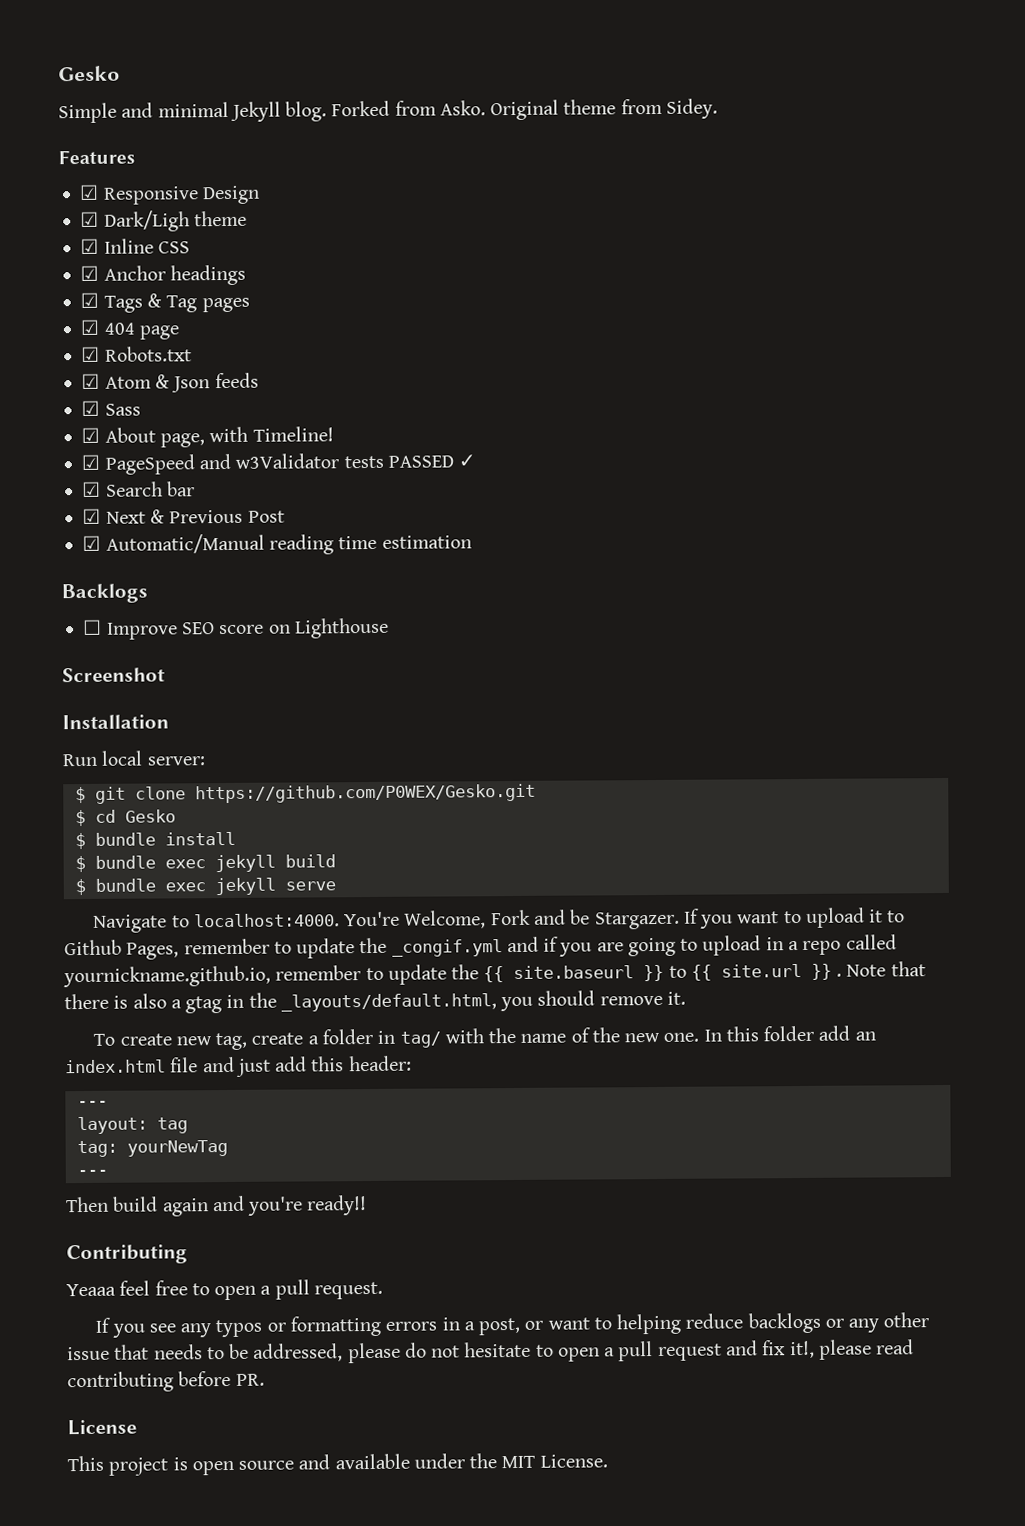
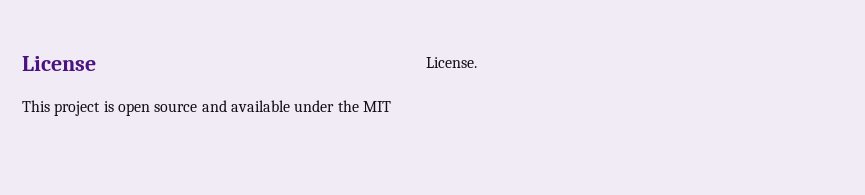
[58,65,120,82] [58,98,718,124] [58,149,135,165] [79,184,260,205] [80,210,247,232] [80,238,190,255] [80,264,246,286] [80,292,250,313] [80,319,180,340] [81,346,192,363] [81,372,259,393] [81,400,141,416] [81,426,334,448] [81,453,477,475] [82,481,195,497] [82,508,285,524] [82,533,472,555] [61,583,148,604] [82,617,389,640] [62,667,165,683] [62,714,169,730] [62,750,206,767] [74,783,536,804] [74,809,176,827] [74,831,236,850] [74,854,336,873] [74,877,336,896] [93,907,906,933] [64,934,897,960] [63,961,926,988] [64,990,686,1014] [93,1025,876,1051] [65,1055,412,1077] [76,1100,108,1108] [76,1116,188,1135] [76,1139,228,1158] [76,1169,108,1177] [66,1195,368,1217] [66,1244,188,1265] [66,1279,383,1301] [95,1312,930,1338] [67,1339,915,1364] [67,1370,265,1393] Gesko // Simple and minimal Jekyll blog. Forked from Asko. Original theme from Sidey. // Features // ☑ Responsive Design // ☑ Dark/Ligh theme // ☑ Inline CSS // ☑ Anchor headings // ☑ Tags & Tag pages // ☑ 404 page // ☑ Robots.txt // ☑ Atom & Json feeds // ☑ Sass // ☑ About page, with Timeline! // ☑ PageSpeed and w3Validator tests PASSED ✓ // ☑ Search bar // ☑ Next & Previous Post // ☑ Automatic/Manual reading time estimation // Backlogs // ☐ Improve SEO score on Lighthouse // Screenshot // Installation // Run local server: // $ git clone https://github.com/P0WEX/Gesko.git // $ cd Gesko // $ bundle install // $ bundle exec jekyll build // $ bundle exec jekyll serve // Navigate to localhost:4000. You're Welcome, Fork and be Stargazer. If you want to upload it to Github Pages, remember to update the _congif.yml and if you are going to upload in a repo called yournickname.github.io, remember to update the {{ site.baseurl }} to {{ site.url }} . Note that there is also a gtag in the _layouts/default.html, you should remove it. // To create new tag, create a folder in tag/ with the name of the new one. In this folder add an index.html file and just add this header: // --- // layout: tag // tag: yourNewTag // --- // Then build again and you're ready!! // Contributing // Yeaaa feel free to open a pull request. // If you see any typos or formatting errors in a post, or want to helping reduce backlogs or any other issue that needs to be addressed, please do not hesitate to open a pull request and fix it!, please read contributing before PR. // -> (22, 63) none

